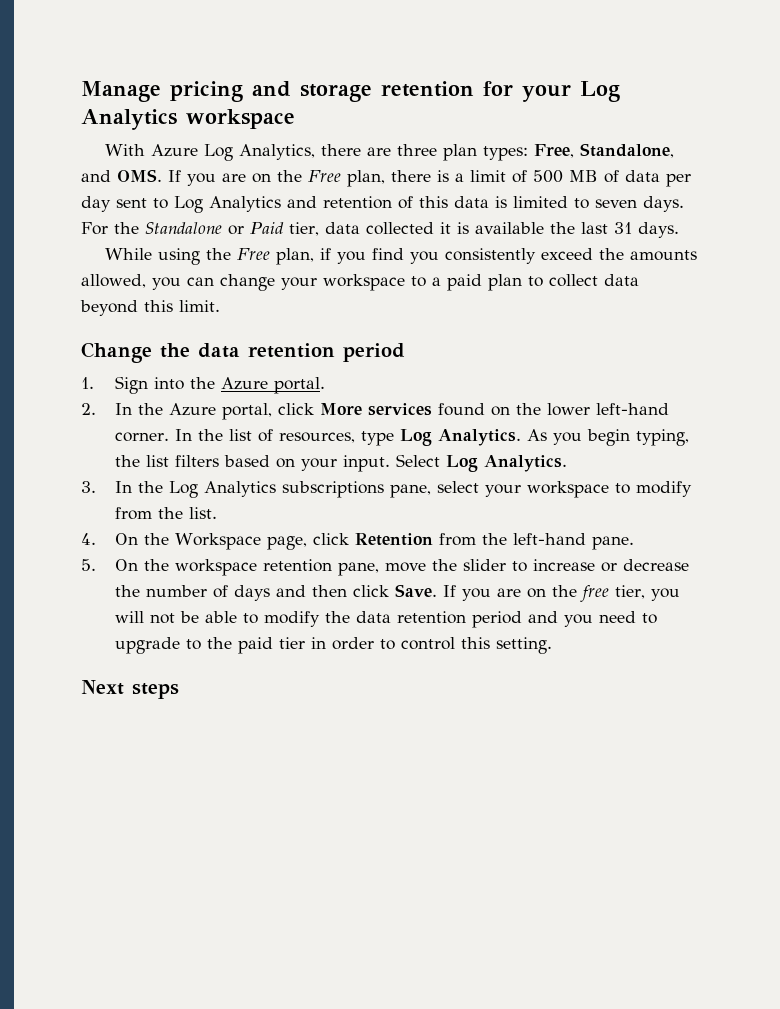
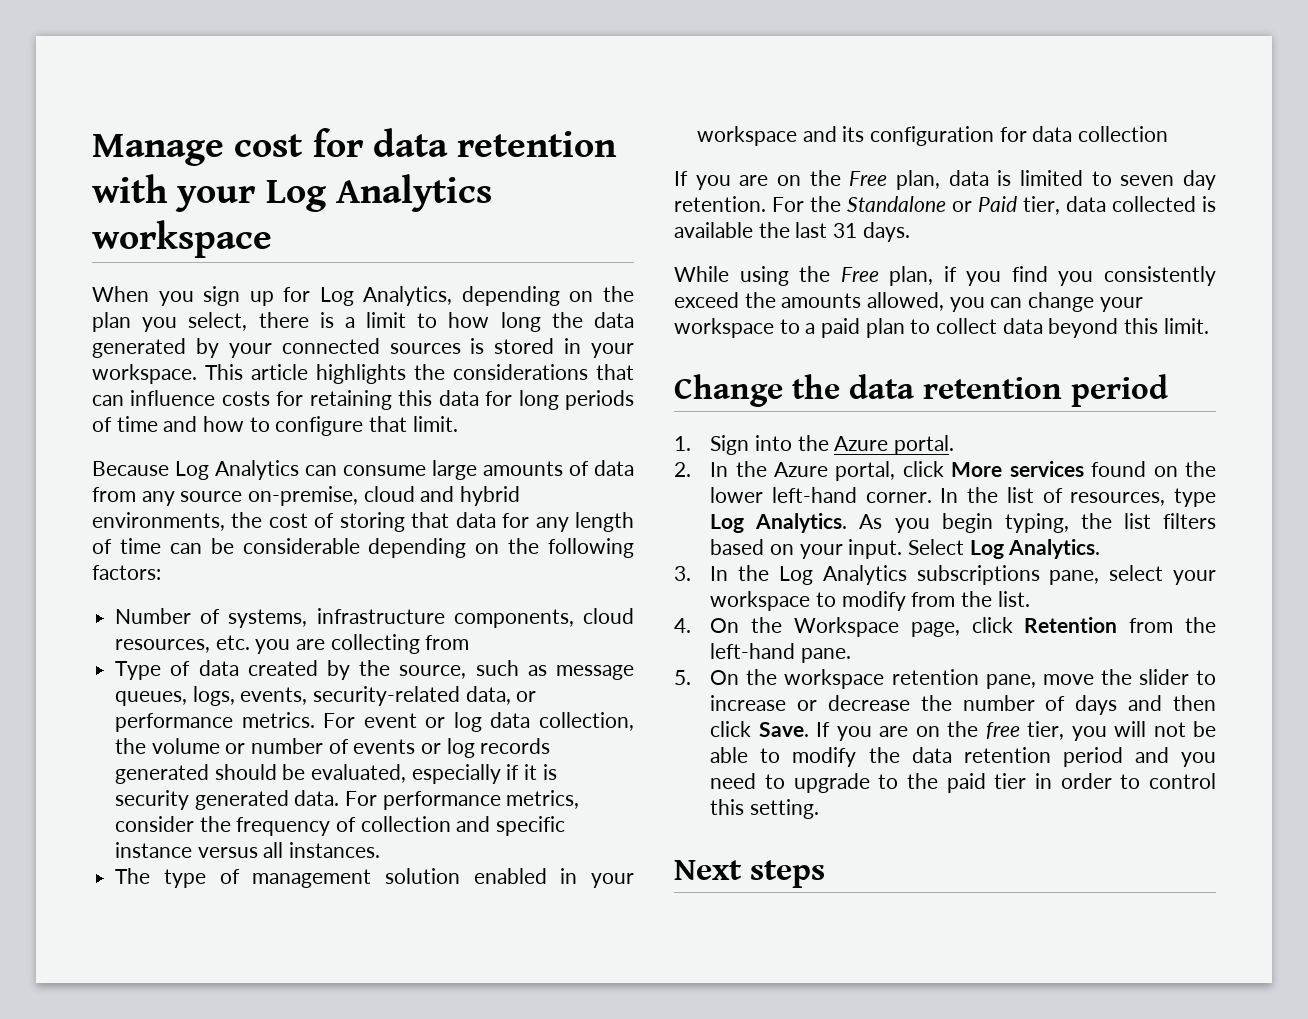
[170,81,513,102] pricing and storage retention for -> [234,128,618,157] [92,174,168,203] cost for data retention with
[105,143,675,161] [81,169,162,182] With Azure Log Analytics, there are three plan types: Free, Standalone, and OMS. -> [92,286,634,306] [92,312,634,332] [92,338,634,358] [92,364,634,384] [92,390,635,410] [92,416,458,436] [92,460,634,480] [92,486,521,506] [92,512,635,532] [92,538,634,558] [92,565,161,580] [115,608,634,628] [115,634,470,654] [115,660,634,680] [115,686,537,706] [115,712,634,732] [115,738,551,758] [115,764,557,784] [115,790,580,810] [115,816,566,836] [115,842,381,858] [115,868,634,888] [697,126,1169,146] When you sign up for Log Analytics, depending on the plan you select, there is a limit to how long the data generated by your connected sources is stored in your workspace. This article highlights the considerations that can influence costs for retaining this data for long periods of time and how to configure that limit. // Because Log Analytics can consume large amounts of data from any source on-premise, cloud and hybrid environments, the cost of storing that data for any length of time can be considerable depending on the following factors: // Number of systems, infrastructure components, cloud resources, etc. you are collecting from // Type of data created by the source, such as message queues, logs, events, security-related data, or performance metrics. For event or log data collection, the volume or number of events or log records generated should be evaluated, especially if it is security generated data. For performance metrics, consider the frequency of collection and specific instance versus all instances. // The type of management solution enabled in your workspace and its configuration for data collection //
[391,170,691,187] [81,196,448,213] there is a limit of 500 MB of data per day sent to Log Analytics and retention of this -> (940, 180) none
[643,196,684,212] days. -> [1183,170,1216,190] [674,196,766,212] day retention.
[440,222,451,234] it -> (1196, 204) none

